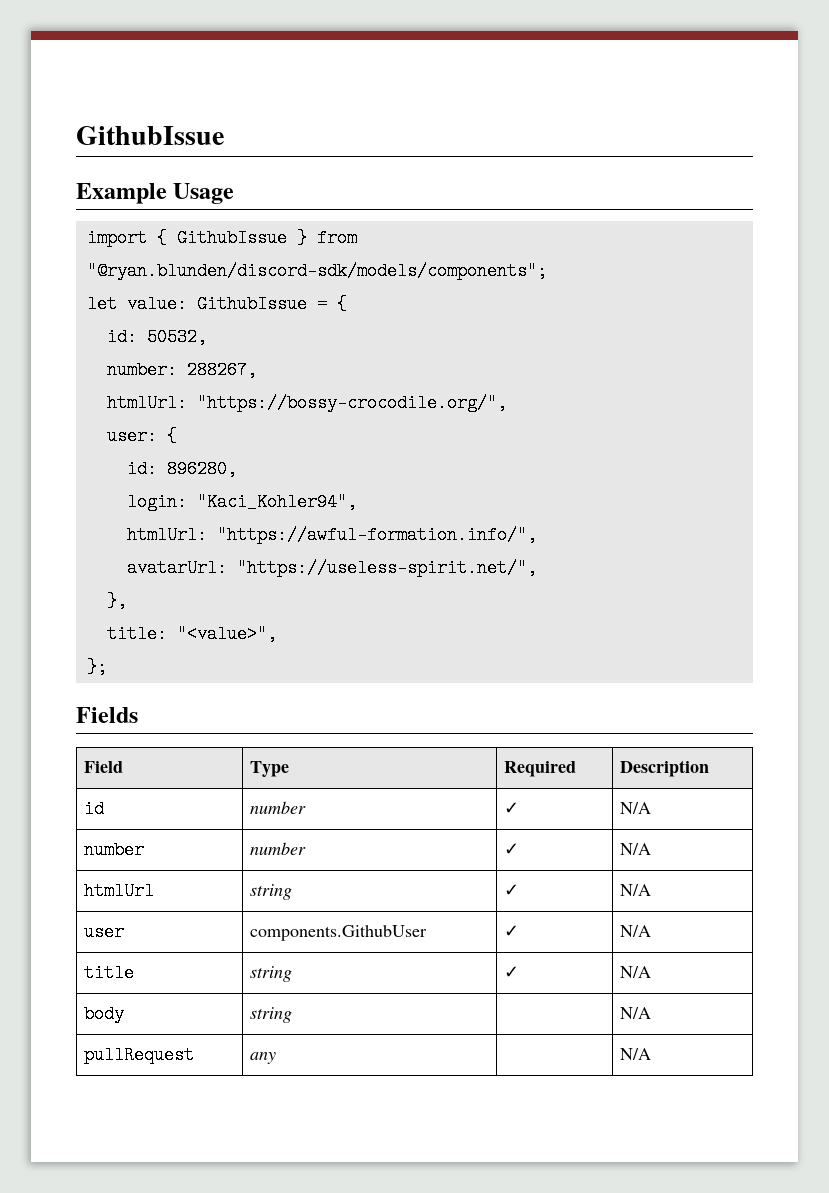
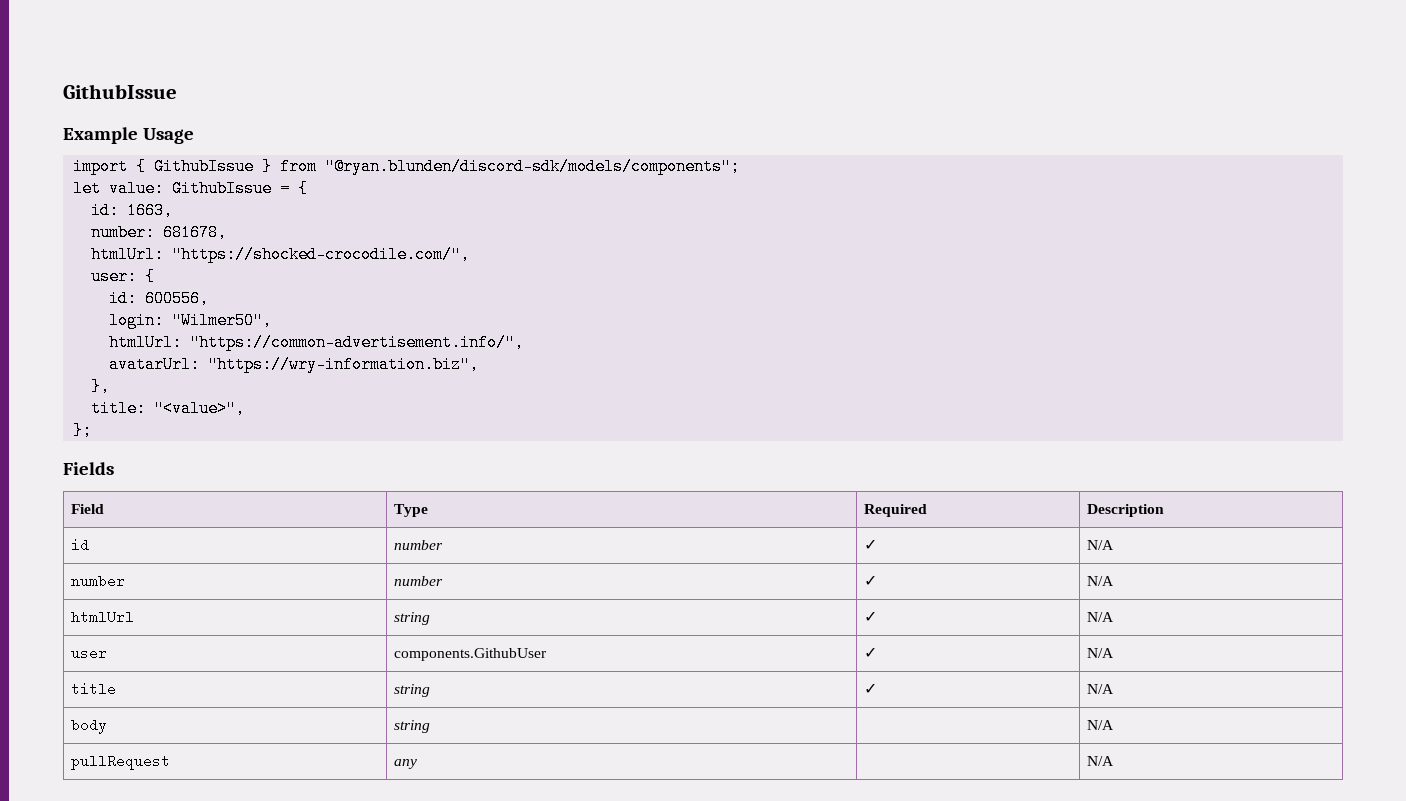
[146,328,207,346] 50532, -> [127,202,174,219] 1663,
[186,361,257,379] [106,394,507,412] 288267, // htmlUrl: "https://bossy-crocodile.org/", -> [163,224,228,241] [91,246,471,263] 681678, // htmlUrl: "https://shocked-crocodile.com/",
[166,460,237,478] 896280, -> [145,290,210,307] 600556,
[196,493,357,511] [126,526,537,544] "Kaci_Kohler94", // htmlUrl: "https://awful-formation.info/", -> [172,312,273,329] [109,334,525,351] "Wilmer50", // htmlUrl: "https://common-advertisement.info/",
[236,559,537,577] "https://useless-spirit.net/", -> [208,356,480,373] "https://wry-information.biz",

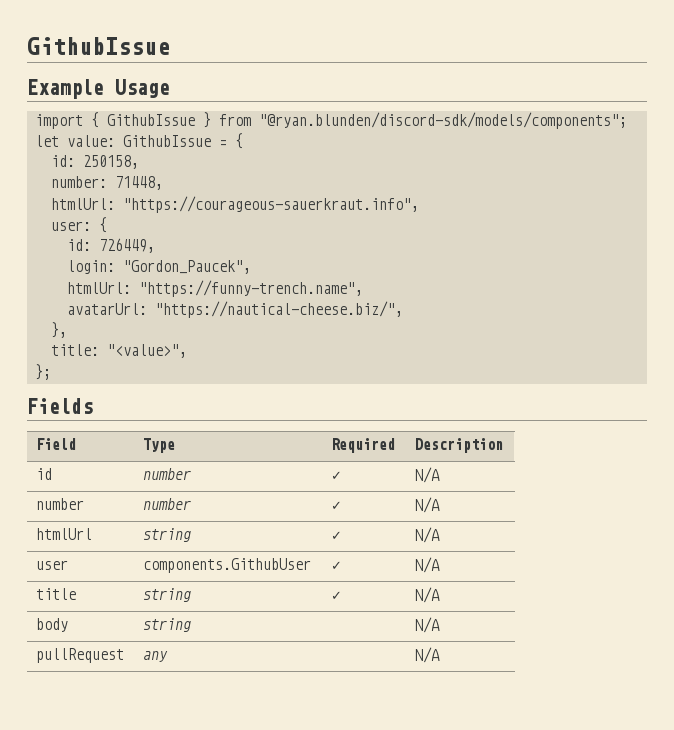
[127,202,174,219] 1663, -> [82,155,139,169] 250158,
[163,224,228,241] [91,246,471,263] 681678, // htmlUrl: "https://shocked-crocodile.com/", -> [114,176,163,190] [50,196,419,213] 71448, // htmlUrl: "https://courageous-sauerkraut.info",
[145,290,210,307] 600556, -> [98,238,155,253] 726449,
[172,312,273,329] [109,334,525,351] "Wilmer50", // htmlUrl: "https://common-advertisement.info/", -> [122,260,251,274] [66,280,363,297] "Gordon_Paucek", // htmlUrl: "https://funny-trench.name",
[208,356,480,373] "https://wry-information.biz", -> [154,301,403,318] "https://nautical-cheese.biz/",

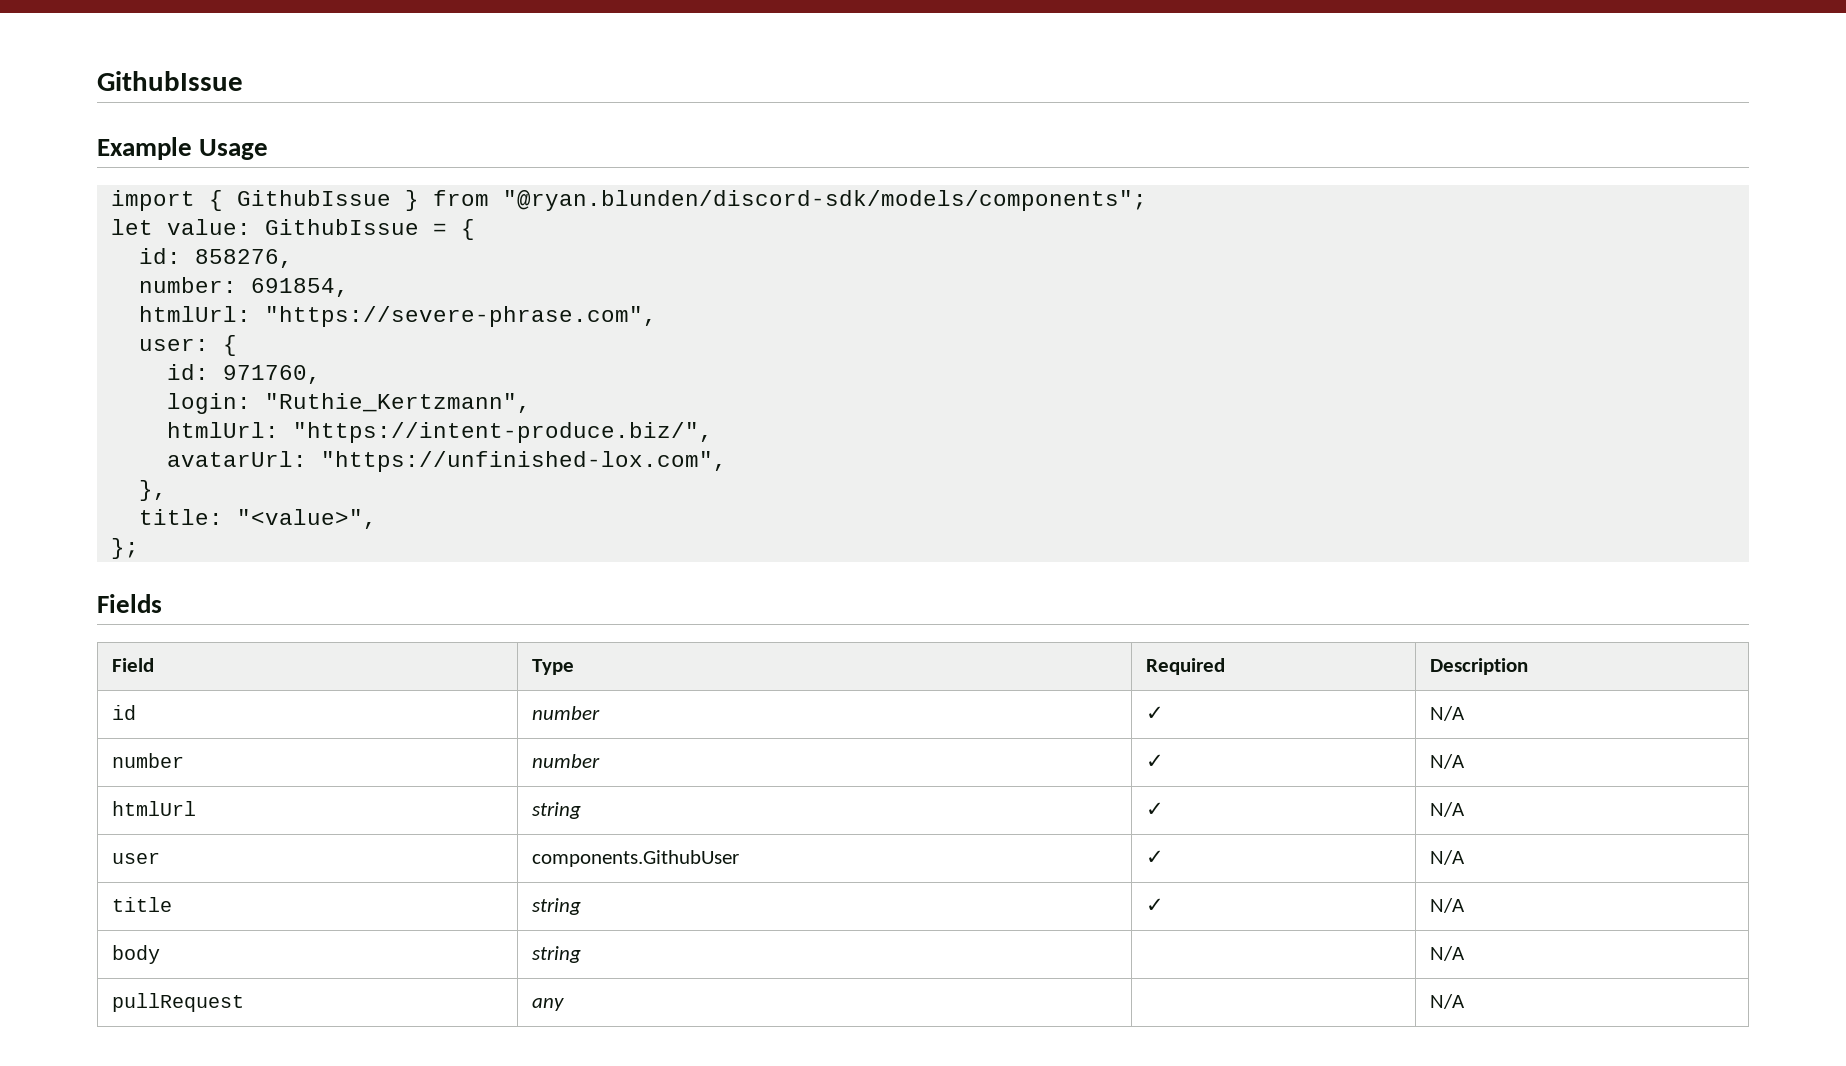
[82,155,139,169] 250158, -> [194,249,293,268] 858276,
[114,176,163,190] [50,196,419,213] 71448, // htmlUrl: "https://courageous-sauerkraut.info", -> [250,278,349,297] [138,306,657,327] 691854, // htmlUrl: "https://severe-phrase.com",
[98,238,155,253] 726449, -> [222,365,321,384] 971760,
[122,260,251,274] [66,280,363,297] "Gordon_Paucek", // htmlUrl: "https://funny-trench.name", -> [264,393,531,413] [166,422,713,443] "Ruthie_Kertzmann", // htmlUrl: "https://intent-produce.biz/",
[154,301,403,318] "https://nautical-cheese.biz/", -> [320,451,727,472] "https://unfinished-lox.com",

